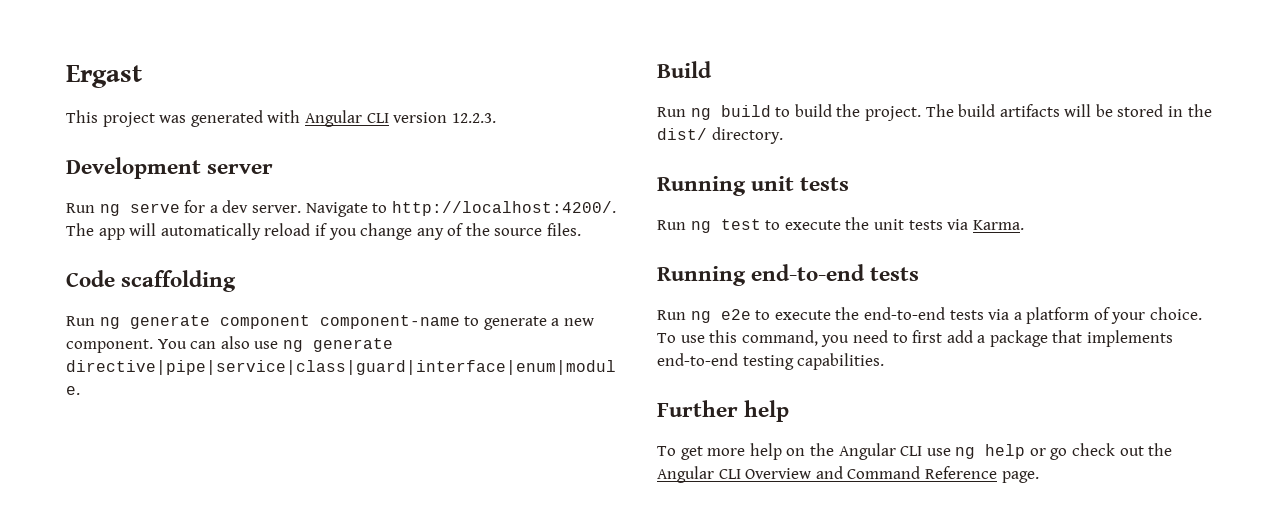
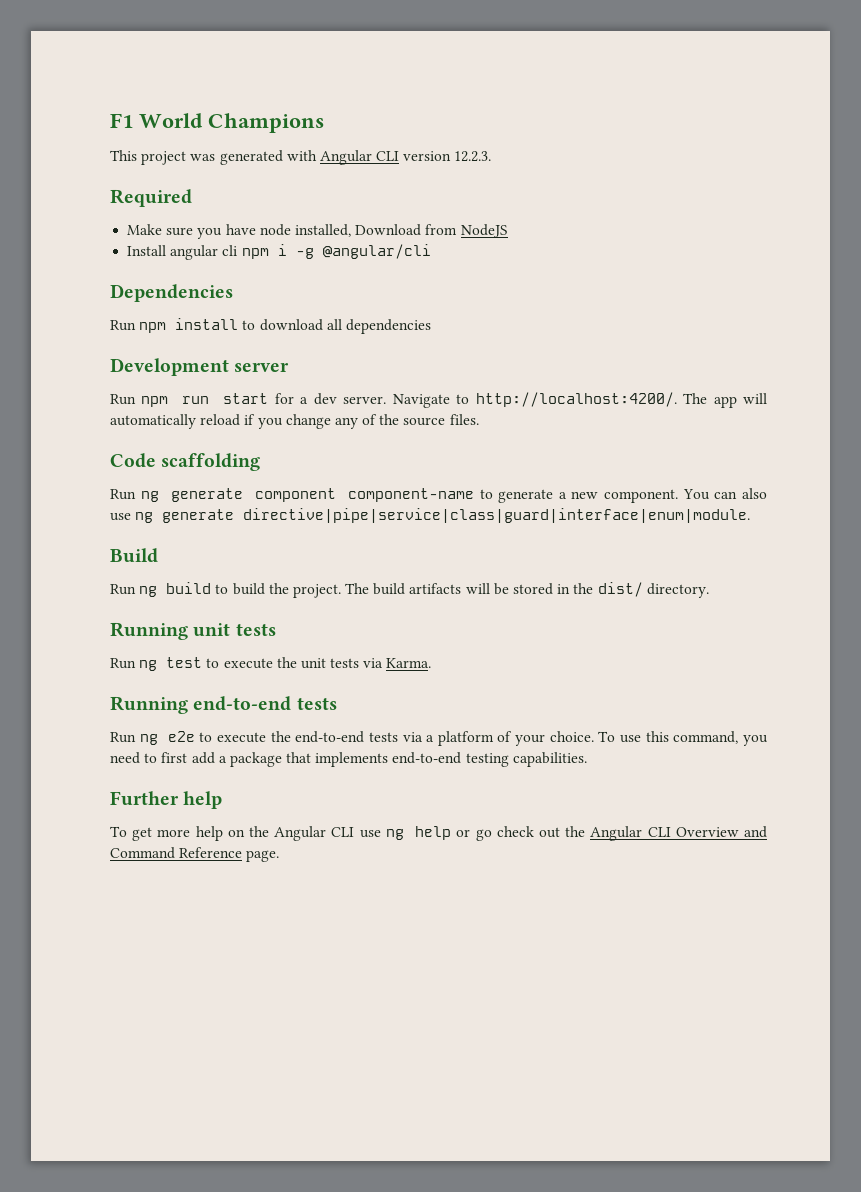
[66,65,142,88] Ergast -> [110,113,324,133] F1 World Champions
(496, 118) none -> [110,189,192,207] [127,224,508,239] [127,244,431,260] [110,284,233,302] [110,318,431,334] // Required // Make sure you have node installed, Download from NodeJS // Install angular cli npm i -g @angular/cli // Dependencies // Run npm install to download all dependencies
[99,203,180,216] ng serve -> [141,393,269,407] npm run start

